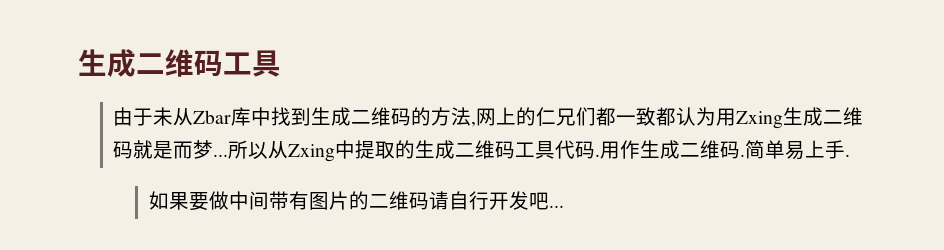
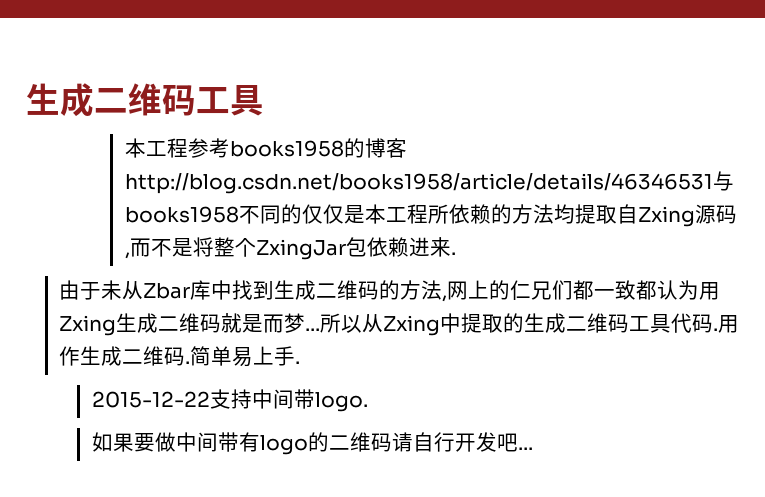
[78,49,281,77] 生成二维码工具 -> [26,83,264,117] [124,138,407,158] [124,171,734,194] [124,204,737,227] [124,237,456,260] 生成二维码工具 // 本工程参考books1958的博客http://blog.csdn.net/books1958/article/details/46346531与books1958不同的仅仅是本工程所依赖的方法均提取自Zxing源码,而不是将整个ZxingJar包依赖进来.
(851, 155) none -> [91,389,368,412] // 2015-12-22支持中间带logo.
[308,191,349,210] 图片 -> [259,435,308,455] logo

